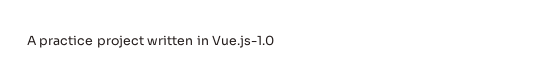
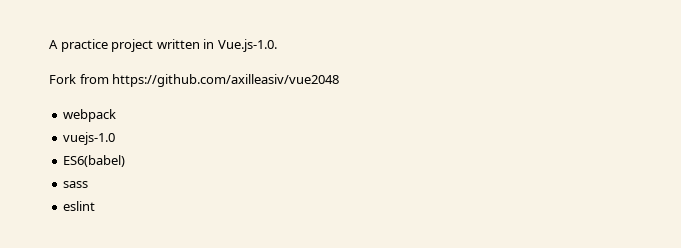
[211,35,274,48] Vue.js-1.0 -> [217,39,277,52] [49,74,340,87] [63,109,117,122] [63,132,116,145] [63,155,126,167] [63,181,89,188] [63,201,96,211] Vue.js-1.0. // Fork from https://github.com/axilleasiv/vue2048 // webpack // vuejs-1.0 // ES6(babel) // sass // eslint

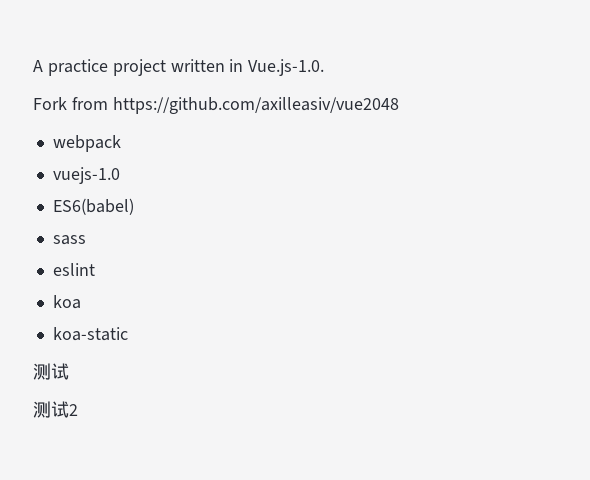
(96, 206) none -> [52,295,81,309] [52,327,128,341] [33,363,69,380] [33,401,78,418] // koa // koa-static // 测试 // 测试2

